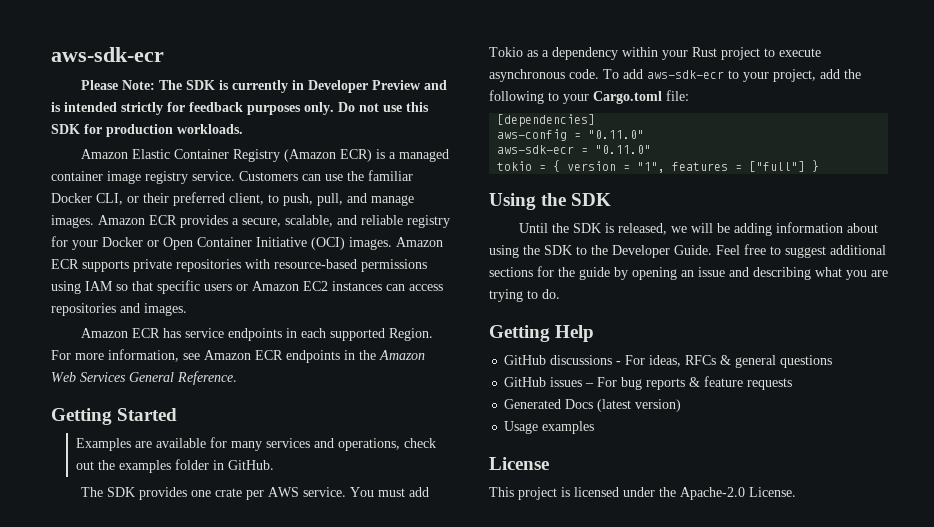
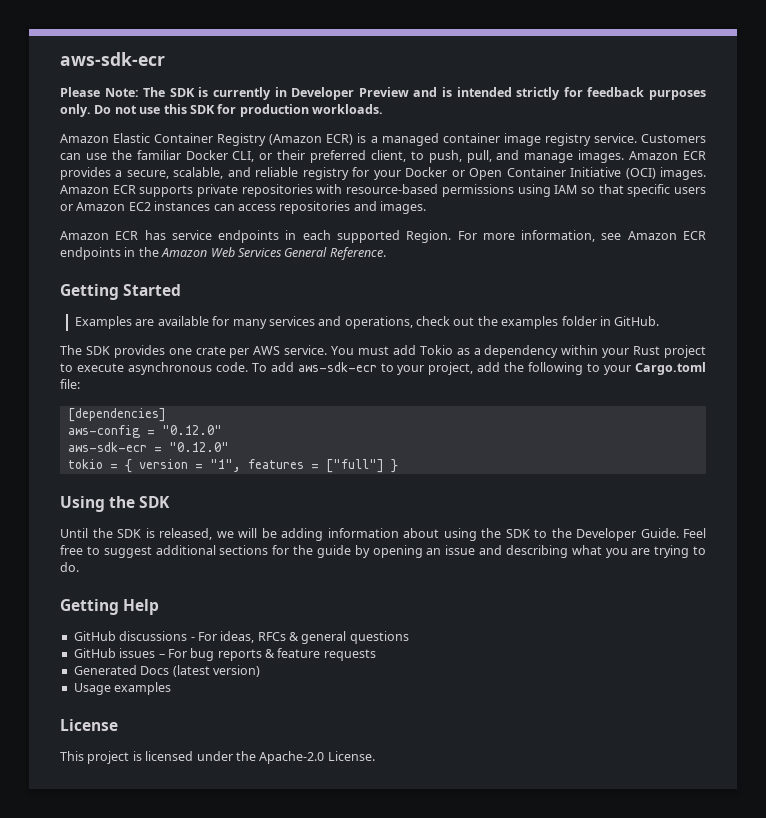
[588,130,645,139] "0.11.0" -> [161,425,222,435] "0.12.0"
[595,145,652,154] "0.11.0" -> [168,442,229,452] "0.12.0"

